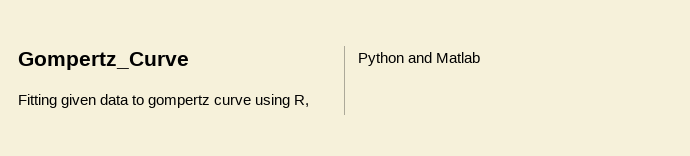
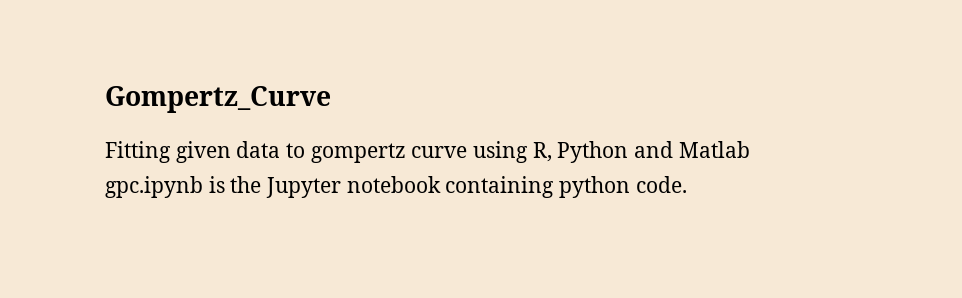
(481, 57) none -> [105,176,687,198] // gpc.ipynb is the Jupyter notebook containing python code.

